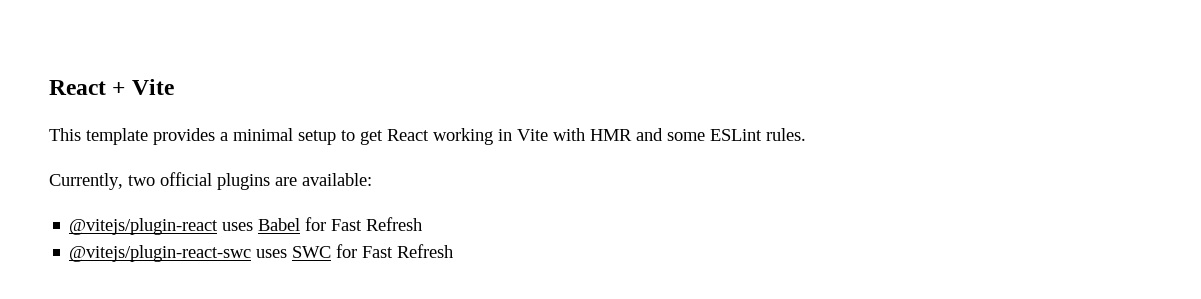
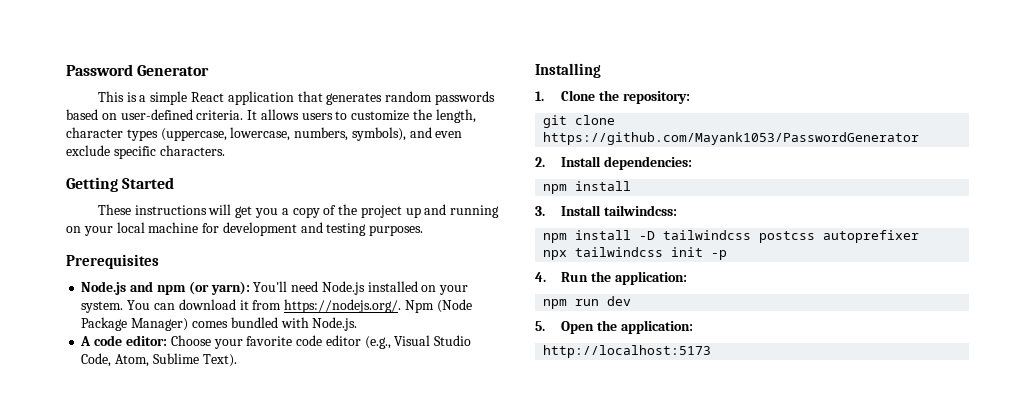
[49,79,174,95] [49,128,806,145] [49,172,372,190] [69,217,423,235] [69,244,454,262] React + Vite // This template provides a minimal setup to get React working in Vite with HMR and some ESLint rules. // Currently, two official plugins are available: // @vitejs/plugin-react uses Babel for Fast Refresh // @vitejs/plugin-react-swc uses SWC for Fast Refresh -> [66,64,210,76] [97,91,495,105] [66,109,476,123] [66,127,463,141] [66,145,225,159] [66,177,175,192] [97,204,500,218] [66,222,424,236] [66,254,159,269] [81,281,469,295] [81,299,472,313] [81,317,358,331] [80,335,472,349] [81,353,237,367] [535,63,601,78] [535,90,690,104] [543,115,616,128] [543,132,920,145] [535,156,692,170] [543,181,632,194] [535,205,677,216] [543,230,920,243] [543,247,728,260] [535,271,687,285] [543,296,632,309] [535,320,693,334] [543,345,712,358] Password Generator // This is a simple React application that generates random passwords based on user-defined criteria. It allows users to customize the length, character types (uppercase, lowercase, numbers, symbols), and even exclude specific characters. // Getting Started // These instructions will get you a copy of the project up and running on your local machine for development and testing purposes. // Prerequisites // Node.js and npm (or yarn): You'll need Node.js installed on your system. You can download it from https://nodejs.org/. Npm (Node Package Manager) comes bundled with Node.js. // A code editor: Choose your favorite code editor (e.g., Visual Studio Code, Atom, Sublime Text). // Installing // 1. Clone the repository: // git clone https://github.com/Mayank1053/PasswordGenerator // 2. Install dependencies: // npm install // 3. Install tailwindcss: // npm install -D tailwindcss postcss autoprefixer // npx tailwindcss init -p // 4. Run the application: // npm run dev // 5. Open the application: // http://localhost:5173

